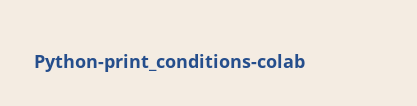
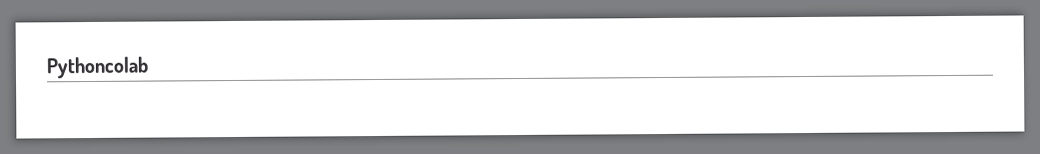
[34,54,305,72] Python-print_conditions-colab -> [46,56,148,79] Pythoncolab

